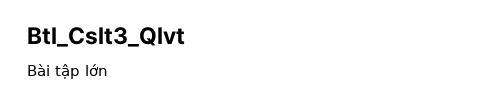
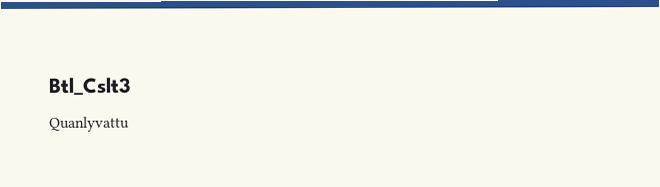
[27,27,185,47] [27,64,108,79] Btl_Cslt3_Qlvt // Bài tập lớn -> [48,77,132,96] [49,116,130,132] Btl_Cslt3 // Quanlyvattu

